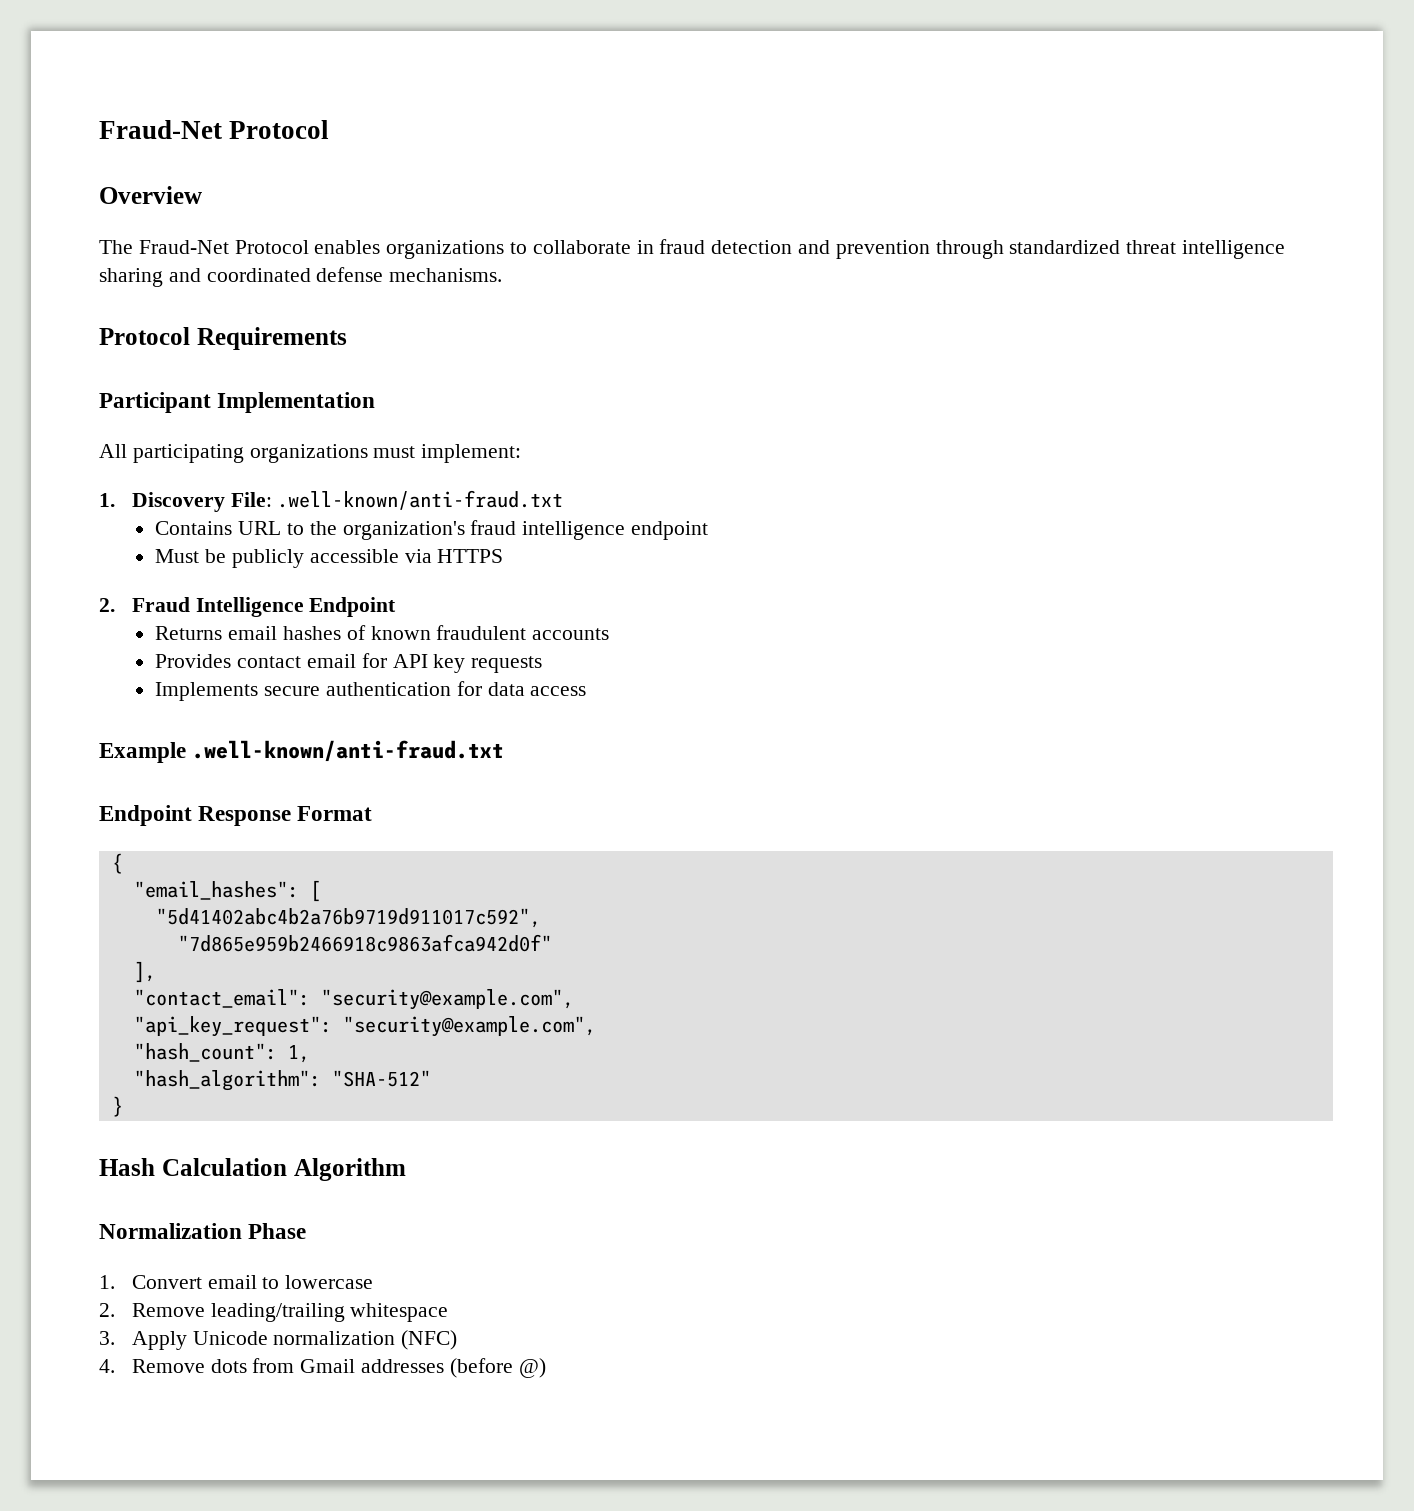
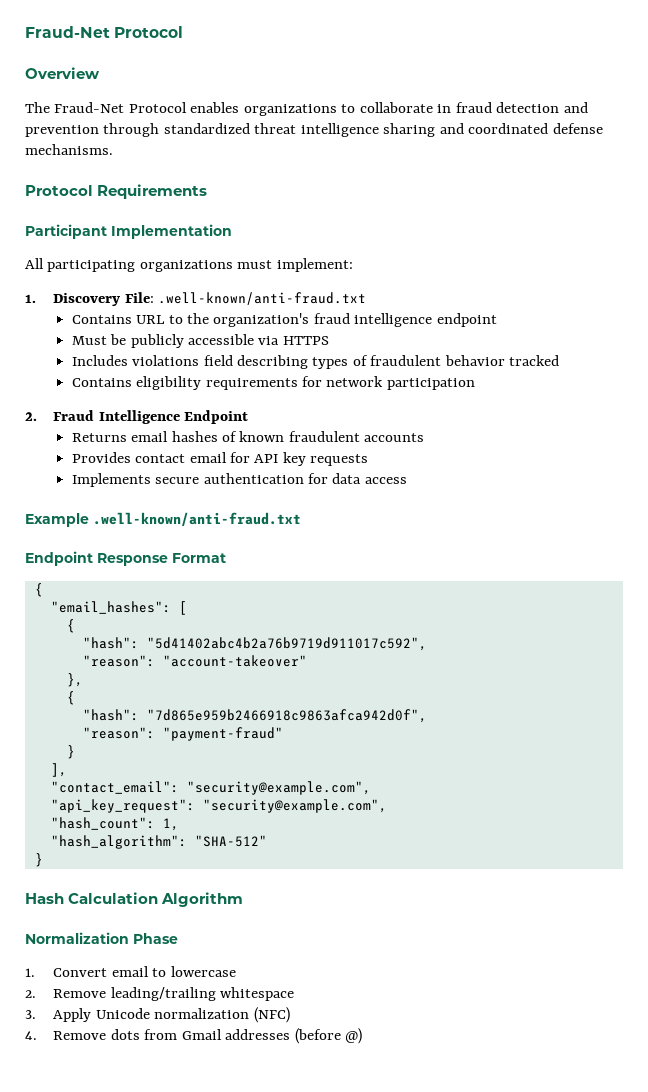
(504, 556) none -> [71,355,560,369] [71,376,475,390] // Includes violations field describing types of fraudulent behavior tracked // Contains eligibility requirements for network participation
(321, 891) none -> [66,619,75,633] [82,637,139,649] { // "hash":
[177,934,552,952] "7d865e959b2466918c9863afca942d0f" -> [82,655,307,667] [66,673,83,687] [66,691,75,705] [82,709,427,723] [82,727,283,741] [66,745,75,759] "reason": "account-takeover" // }, // { // "hash": "7d865e959b2466918c9863afca942d0f", // "reason": "payment-fraud" // }

